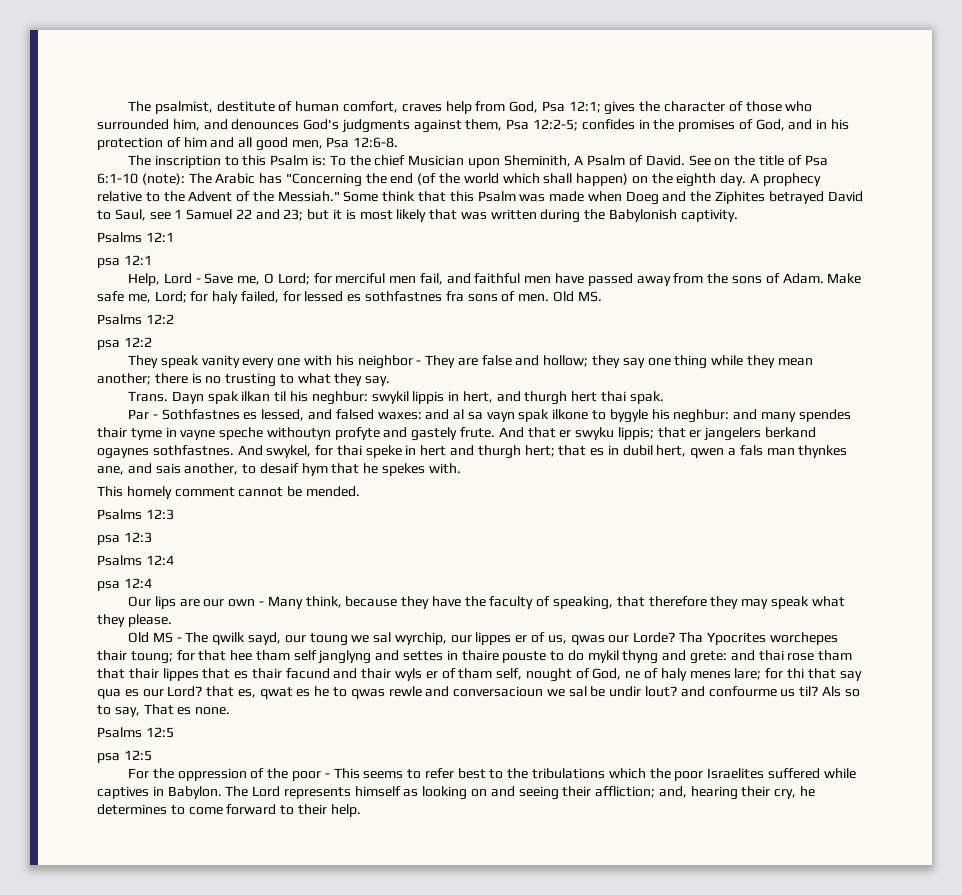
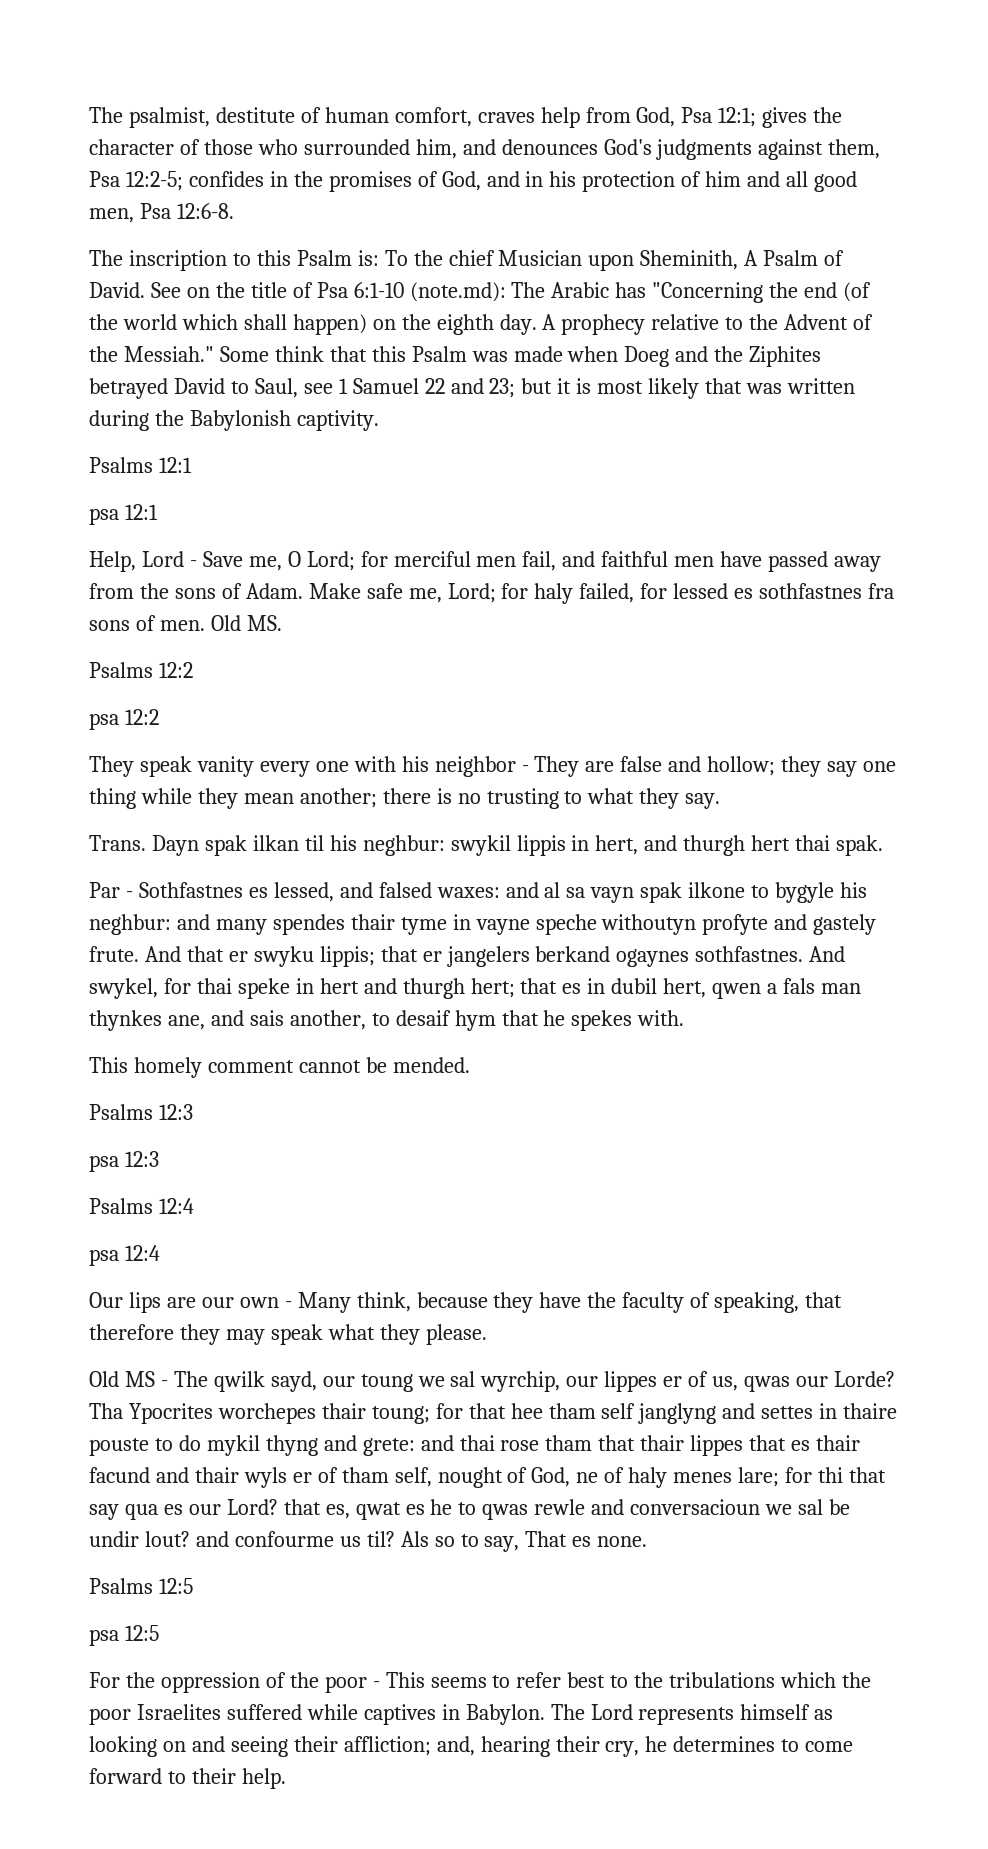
[141,173,185,185] (note): -> [409,282,506,302] (note.md):

